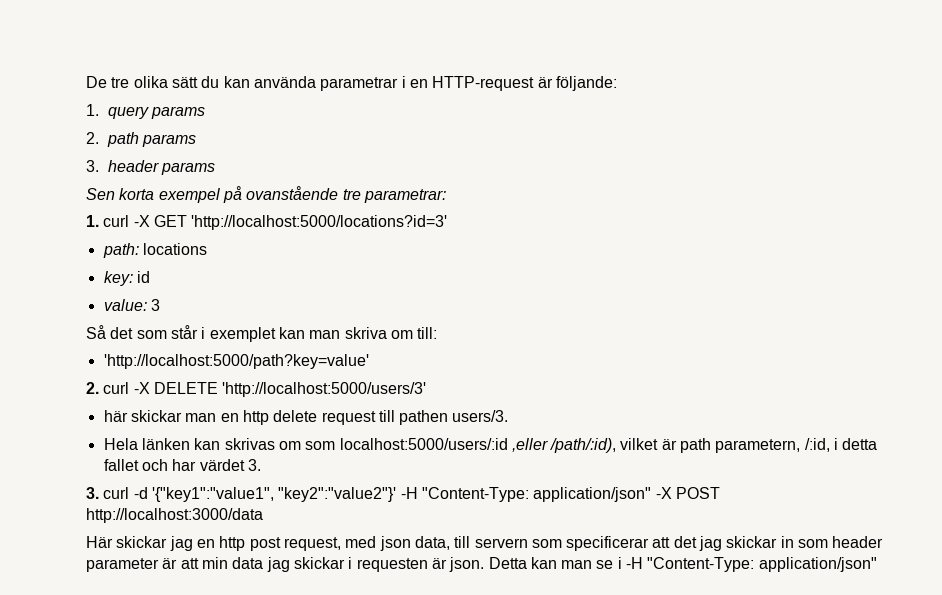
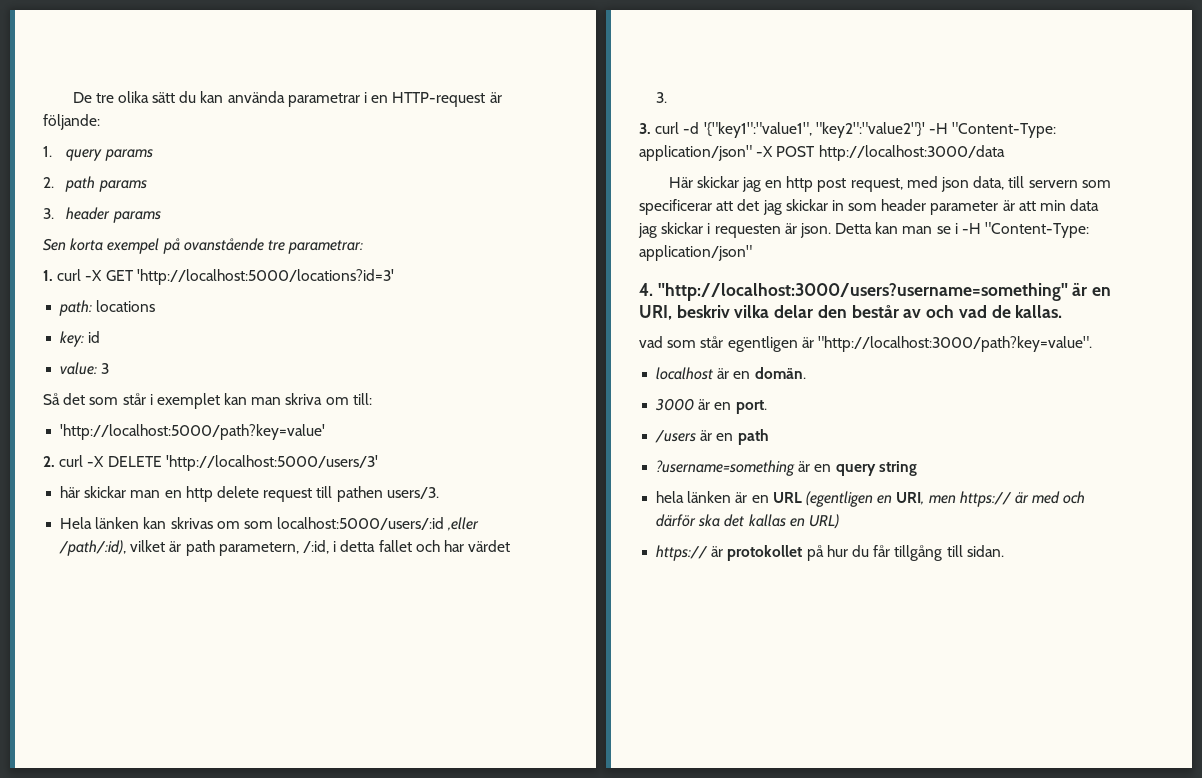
(877, 564) none -> [639,283,1112,301] [639,305,1063,320] [639,336,1092,352] [656,367,806,380] [655,398,767,414] [655,429,769,445] [656,460,917,476] [656,491,1086,507] [656,514,839,529] [656,545,1004,561] // 4. "http://localhost:3000/users?username=something" är en URI, beskriv vilka delar den består av och vad de kallas. // vad som står egentligen är "http://localhost:3000/path?key=value". // localhost är en domän. // 3000 är en port. // /users är en path // ?username=something är en query string // hela länken är en URL (egentligen en URI, men https:// är med och därför ska det kallas en URL) // https:// är protokollet på hur du får tillgång till sidan.

